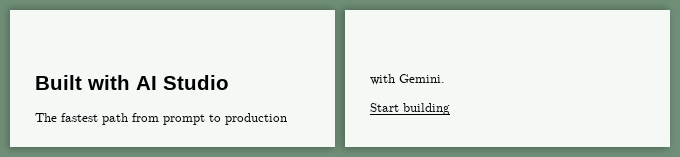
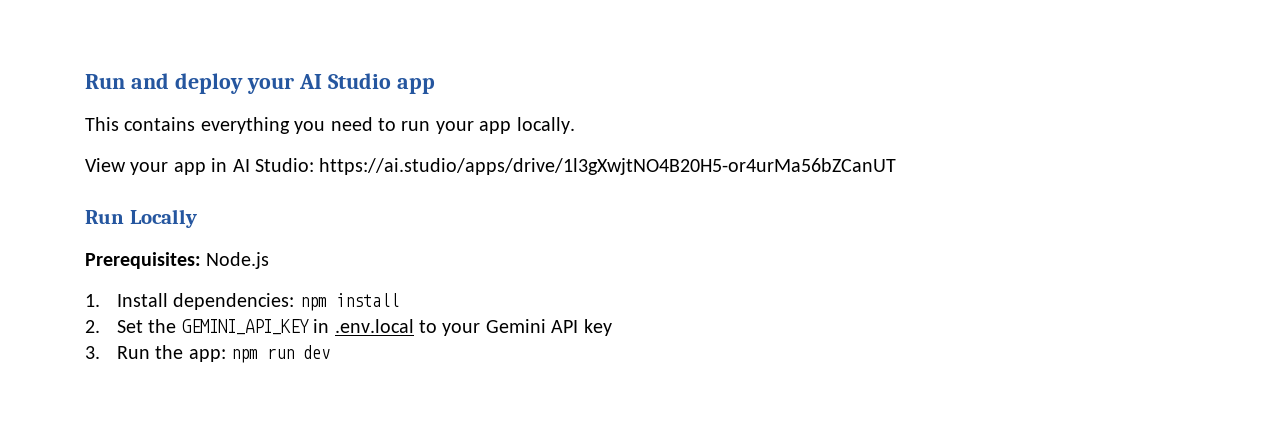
[35,75,229,90] [35,113,287,125] [370,74,445,85] [370,103,450,115] Built with AI Studio // The fastest path from prompt to production with Gemini. // Start building -> [85,73,435,94] [85,117,575,134] [85,158,897,175] [85,209,197,228] [85,252,270,269] [85,293,399,311] [85,319,612,336] [85,345,331,363] Run and deploy your AI Studio app // This contains everything you need to run your app locally. // View your app in AI Studio: https://ai.studio/apps/drive/1l3gXwjtNO4B20H5-or4urMa56bZCanUT // Run Locally // Prerequisites: Node.js // 1. Install dependencies: npm install // 2. Set the GEMINI_API_KEY in .env.local to your Gemini API key // 3. Run the app: npm run dev

